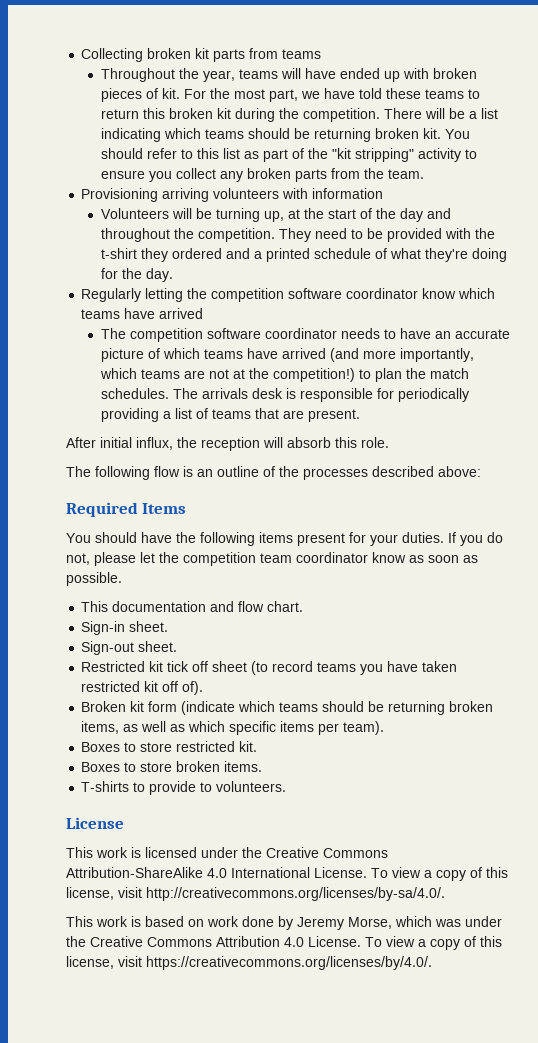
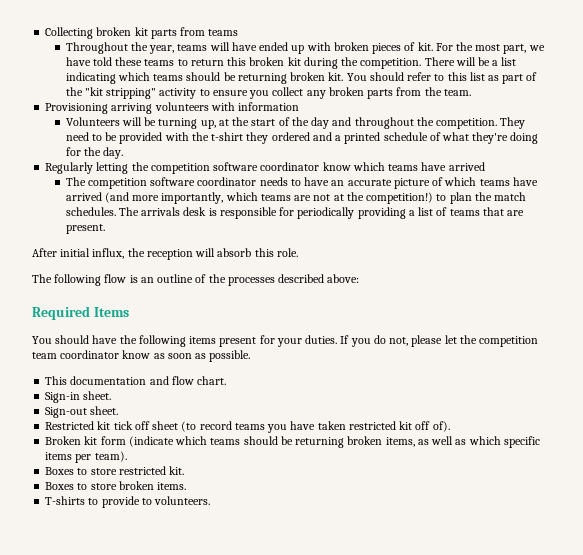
[66,817,124,829] [66,847,388,858] [66,867,508,881] [66,887,445,901] [66,916,502,930] [66,936,502,950] [66,956,432,970] // License // This work is licensed under the Creative Commons Attribution-ShareAlike 4.0 International License. To view a copy of this license, visit http://creativecommons.org/licenses/by-sa/4.0/. // This work is based on work done by Jeremy Morse, which was under the Creative Commons Attribution 4.0 License. To view a copy of this license, visit https://creativecommons.org/licenses/by/4.0/. -> (211, 500) none

